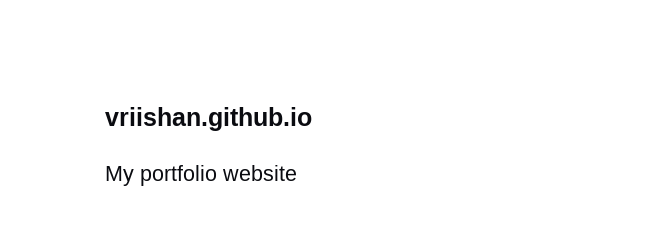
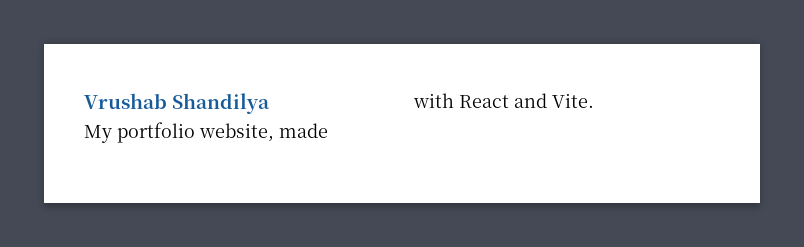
[105,107,312,131] vriishan.github.io -> [84,93,271,114] Vrushab Shandilya
[222,165,297,181] website -> [199,123,328,142] [413,93,594,108] website, made with React and Vite.

